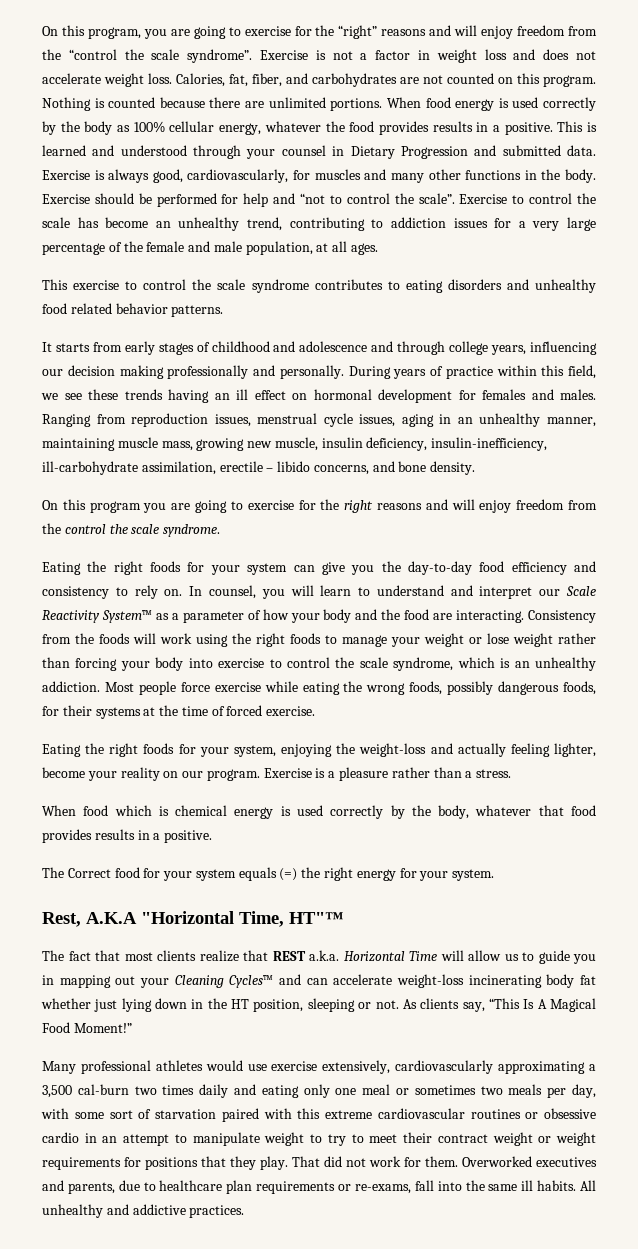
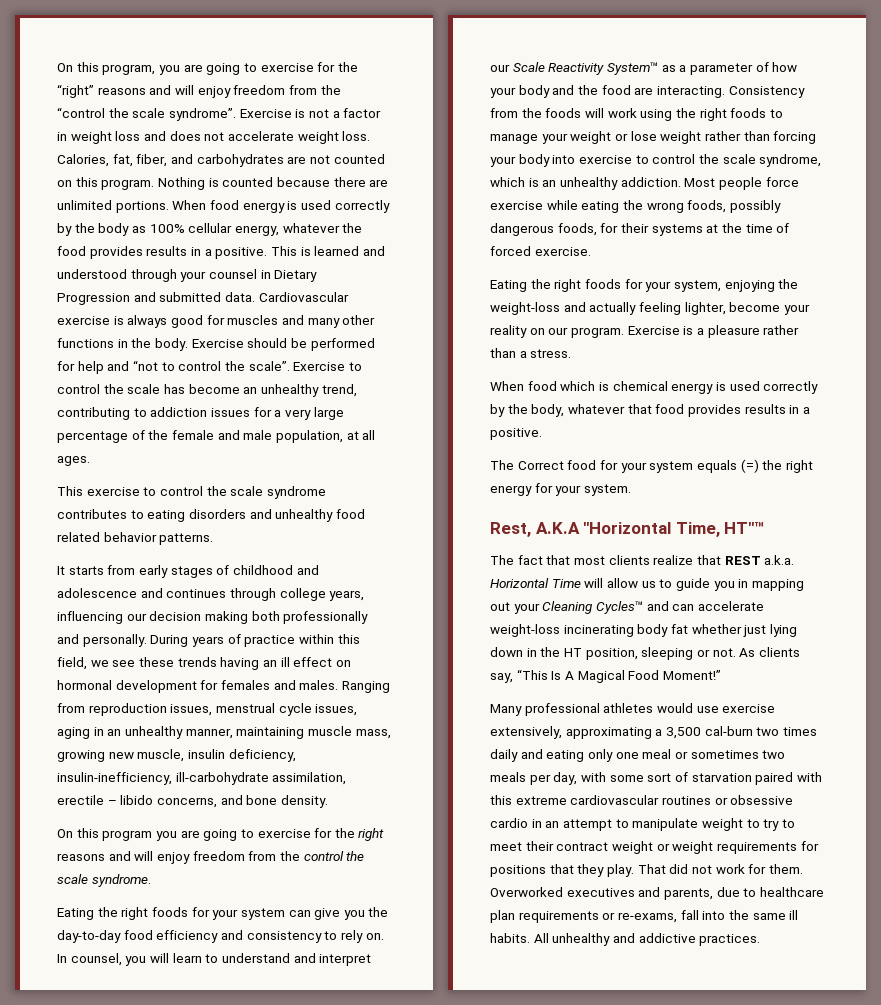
[42,169,289,183] Exercise is always good, cardiovascularly, -> [258,292,349,302] [57,315,203,328] Cardiovascular exercise is always good
(394, 346) none -> [166,589,227,598] continues
(164, 372) none -> [251,611,280,621] both
[395,1060,494,1074] cardiovascularly -> (562, 732) none

